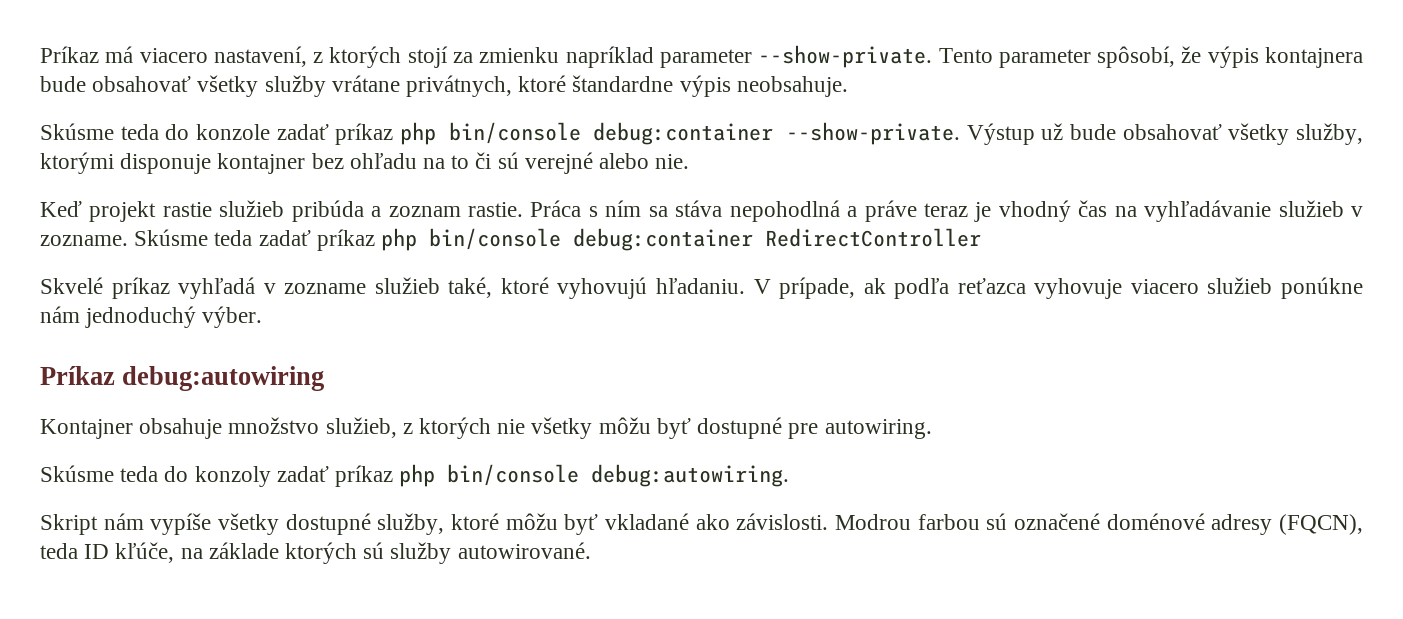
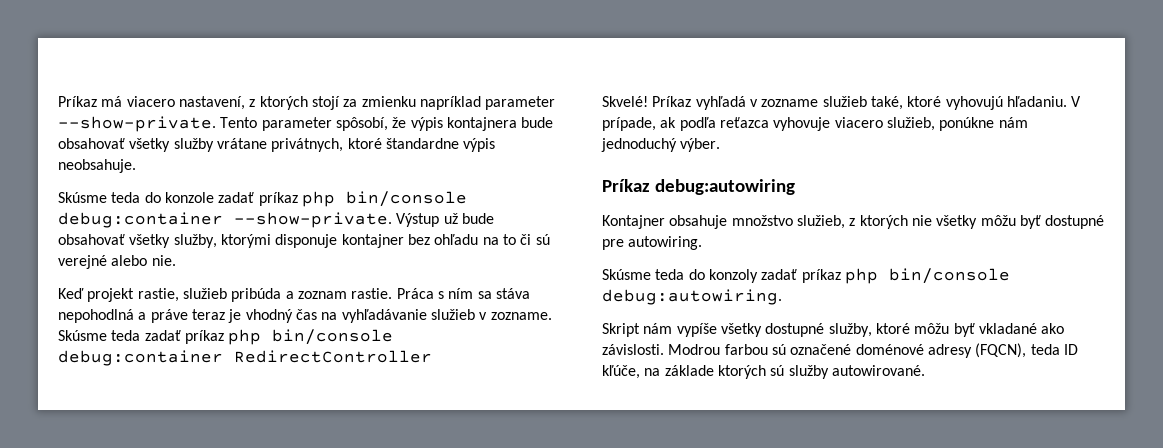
[162,202,212,217] rastie -> [137,288,179,302] rastie,
[40,277,170,299] Skvelé príkaz -> [602,96,692,107] Skvelé! Príkaz
[1207,277,1273,294] služieb -> [886,117,935,131] služieb,

